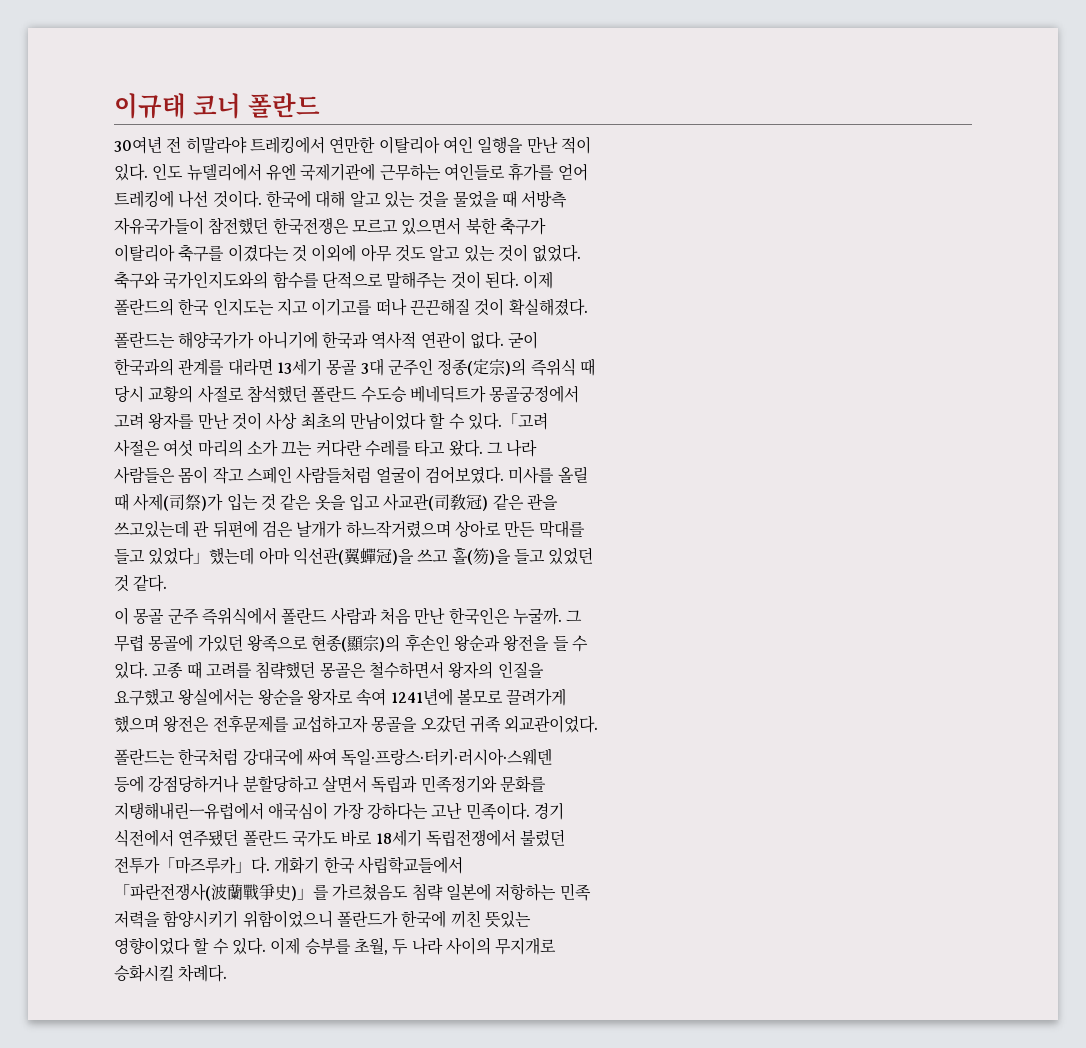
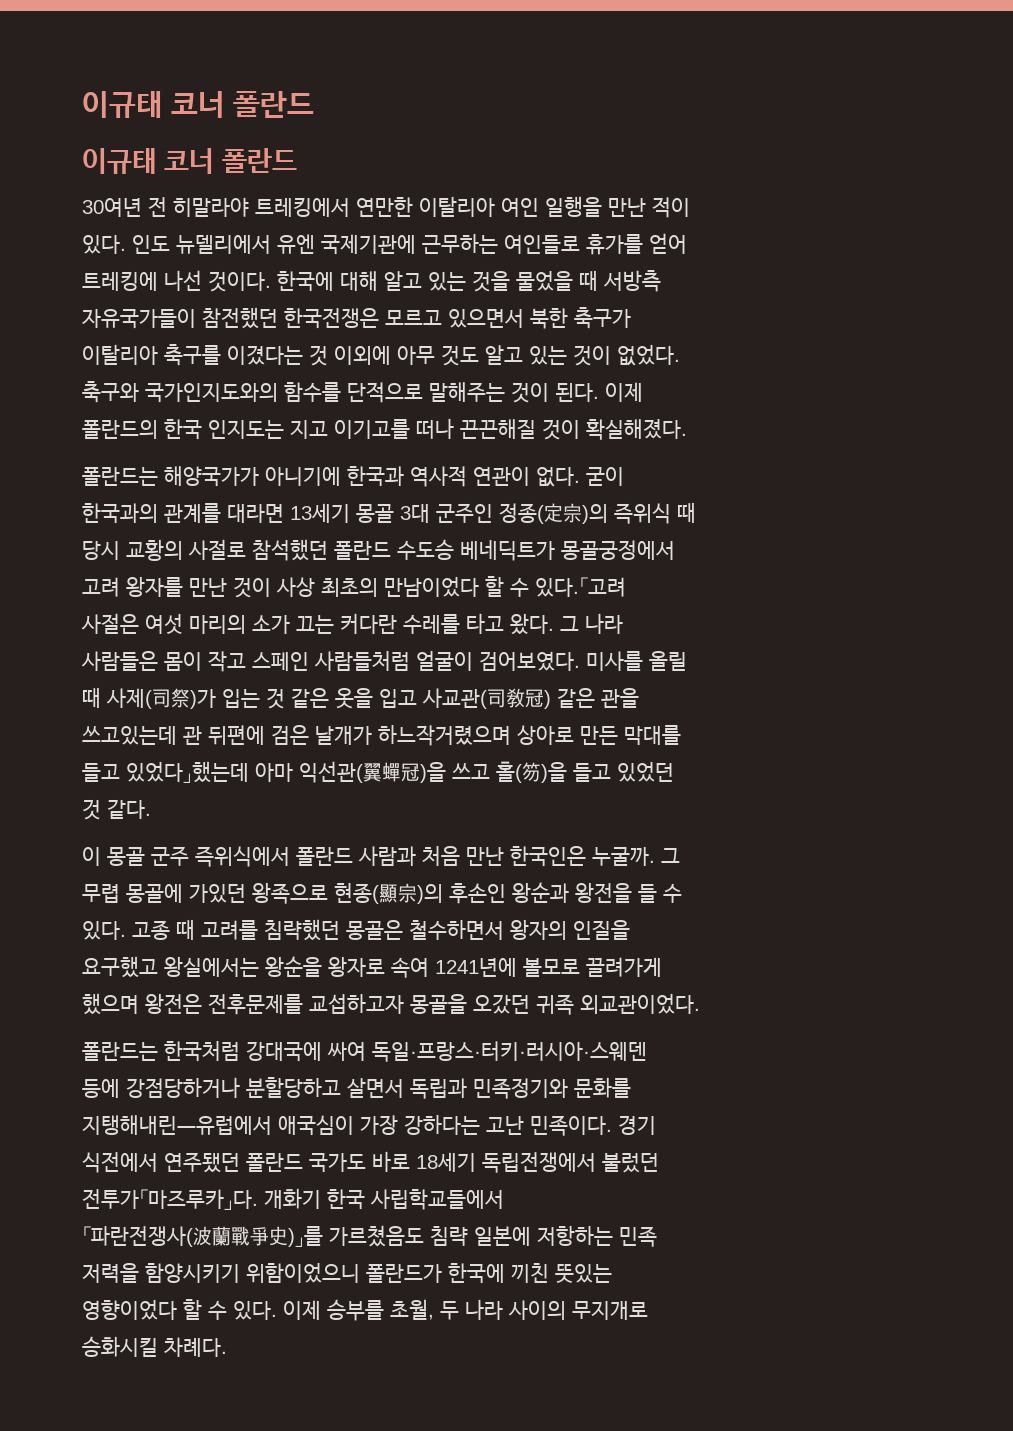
[114,93,320,119] 이규태 코너 폴란드 -> [82,91,314,118] [82,148,297,174] 이규태 코너 폴란드 // 이규태 코너 폴란드

